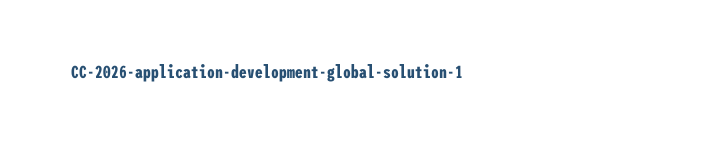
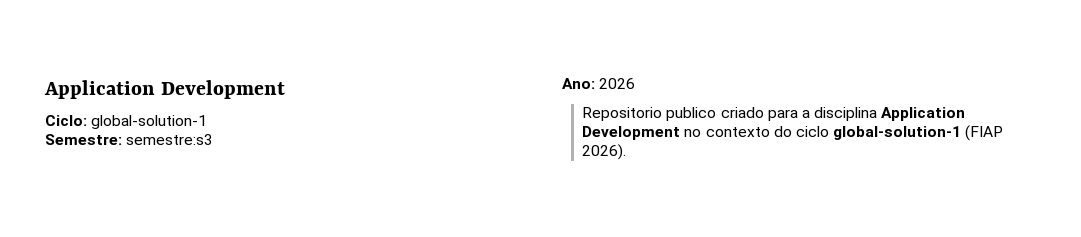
[71,64,463,82] CC-2026-application-development-global-solution-1 -> [44,80,286,99] [45,115,208,129] [45,134,214,145] [562,78,636,89] [582,107,966,121] [582,125,1004,141] [582,144,627,160] Application Development // Ciclo: global-solution-1 // Semestre: semestre:s3 // Ano: 2026 // Repositorio publico criado para a disciplina Application Development no contexto do ciclo global-solution-1 (FIAP 2026).

